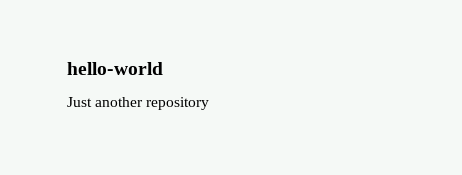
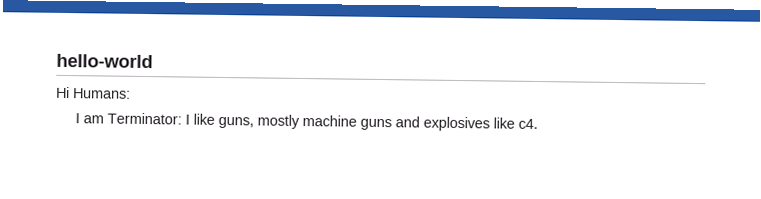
[67,97,210,110] Just another repository -> [55,86,131,99] [75,112,539,132] Hi Humans: // I am Terminator: I like guns, mostly machine guns and explosives like c4.

